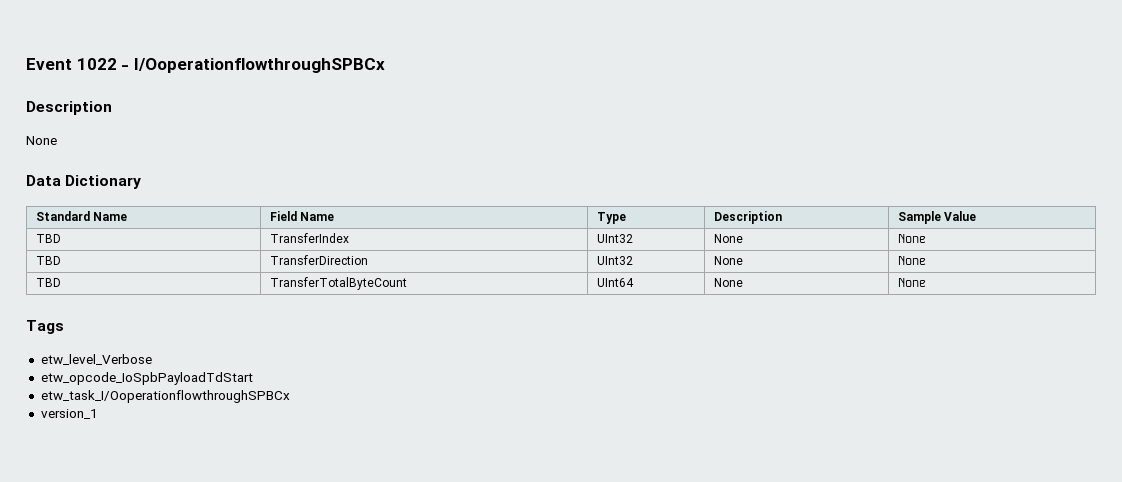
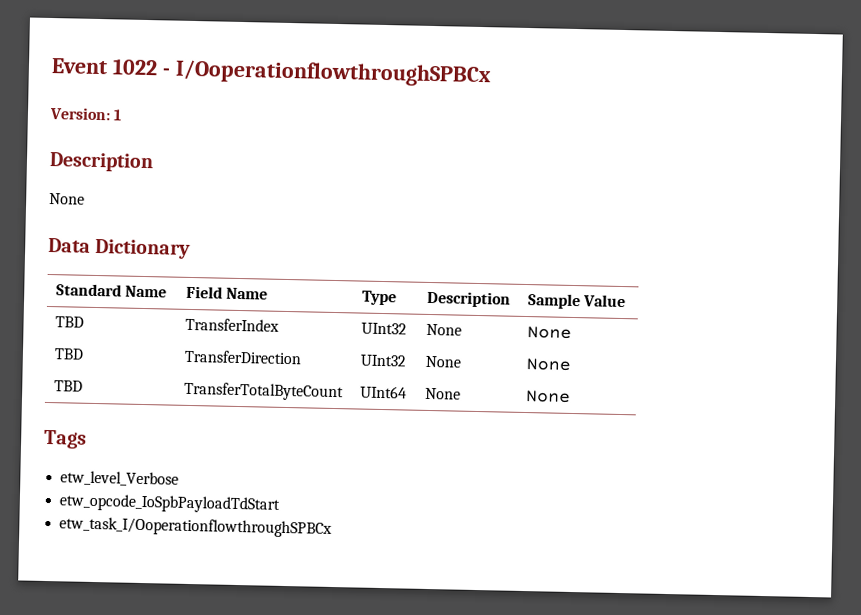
(385, 65) none -> [49,106,123,121] // Version: 1
[40,409,98,419] // version_1 -> (333, 527) none

